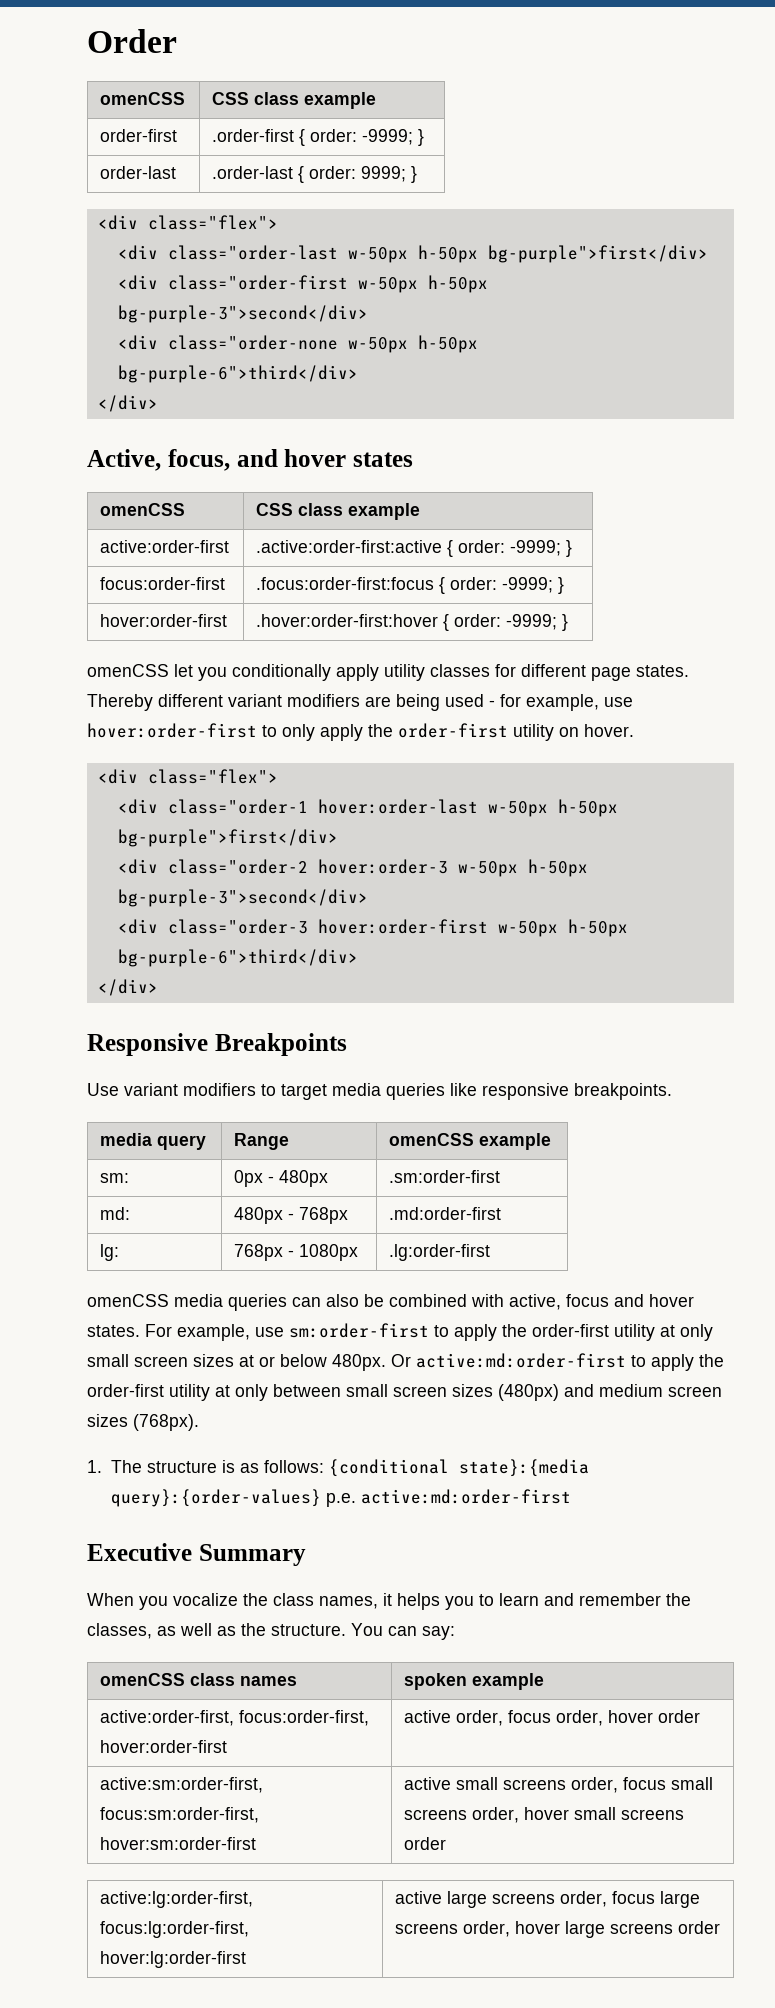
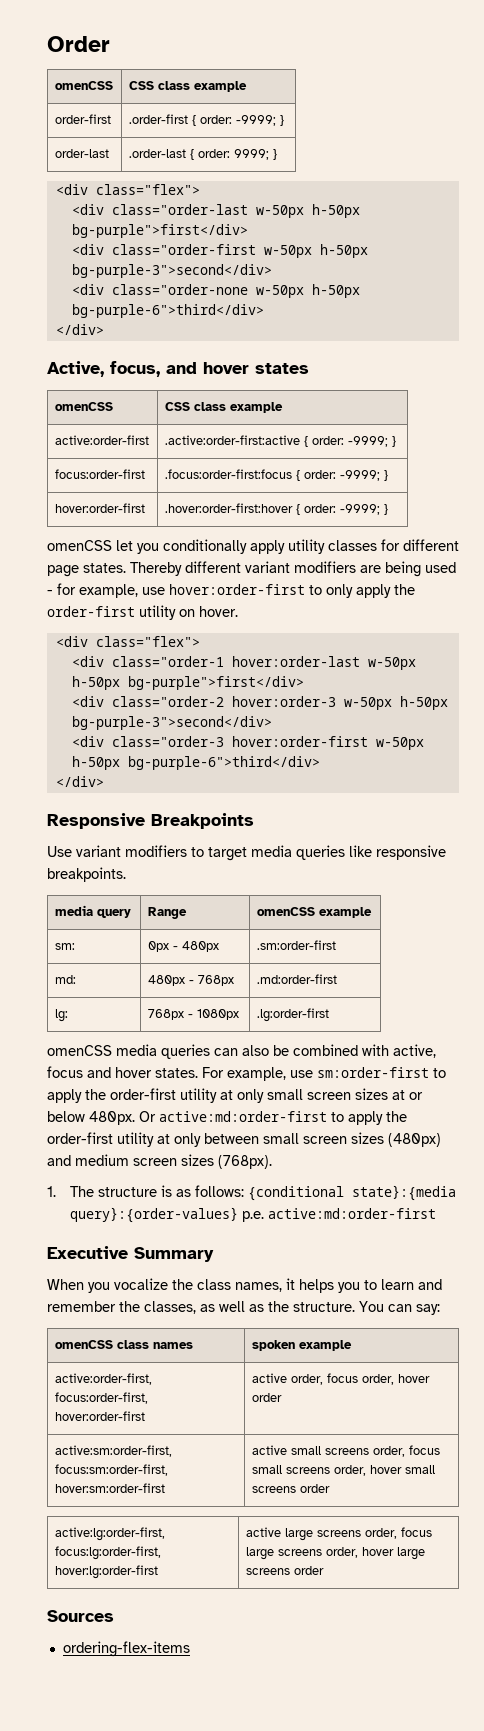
(721, 1927) none -> [47,1610,114,1622] [62,1641,190,1657] // Sources // ordering-flex-items

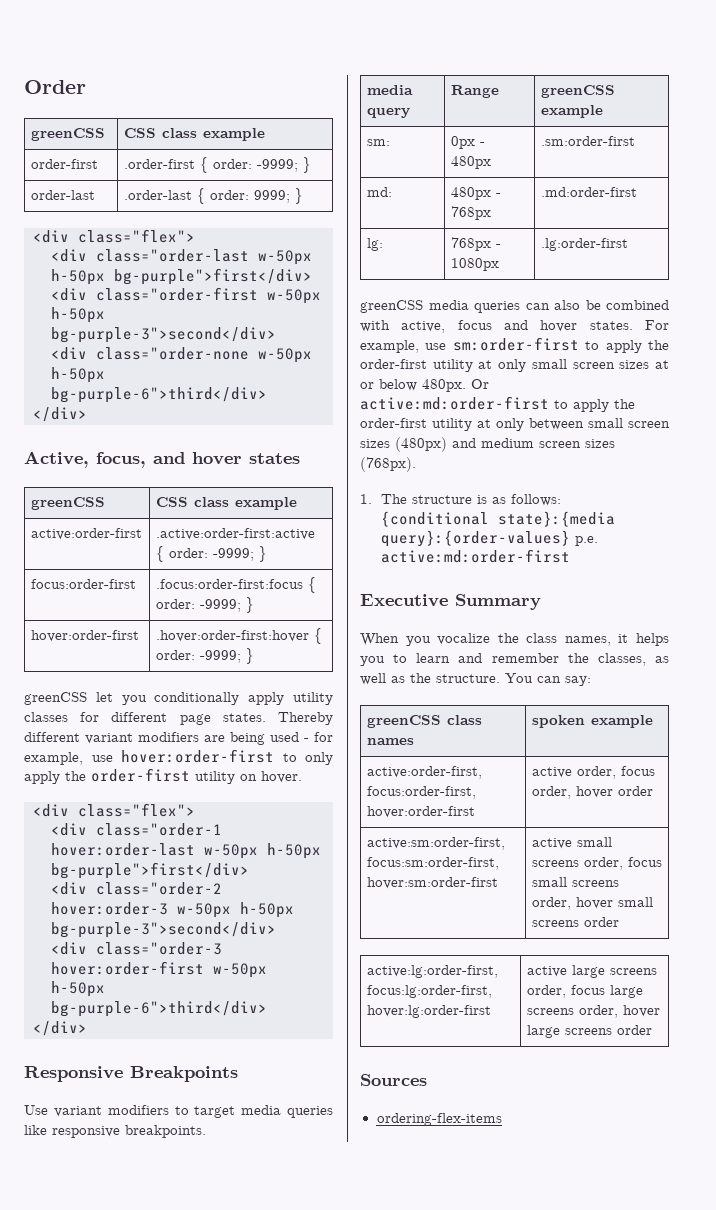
[54,81,113,90] omenCSS -> [30,128,105,141] greenCSS
[54,402,113,411] omenCSS -> [30,497,105,510] greenCSS
[47,540,112,551] omenCSS -> [24,692,87,705] greenCSS
[256,907,315,916] omenCSS -> [540,85,615,98] greenCSS
[47,1045,112,1056] omenCSS -> [360,300,423,313] greenCSS
[54,1340,113,1349] omenCSS -> [366,715,441,728] greenCSS

